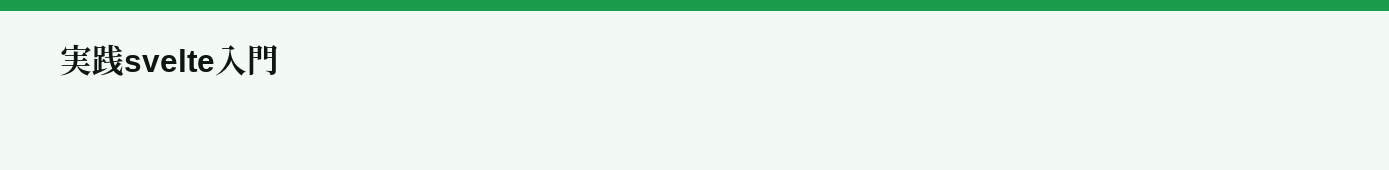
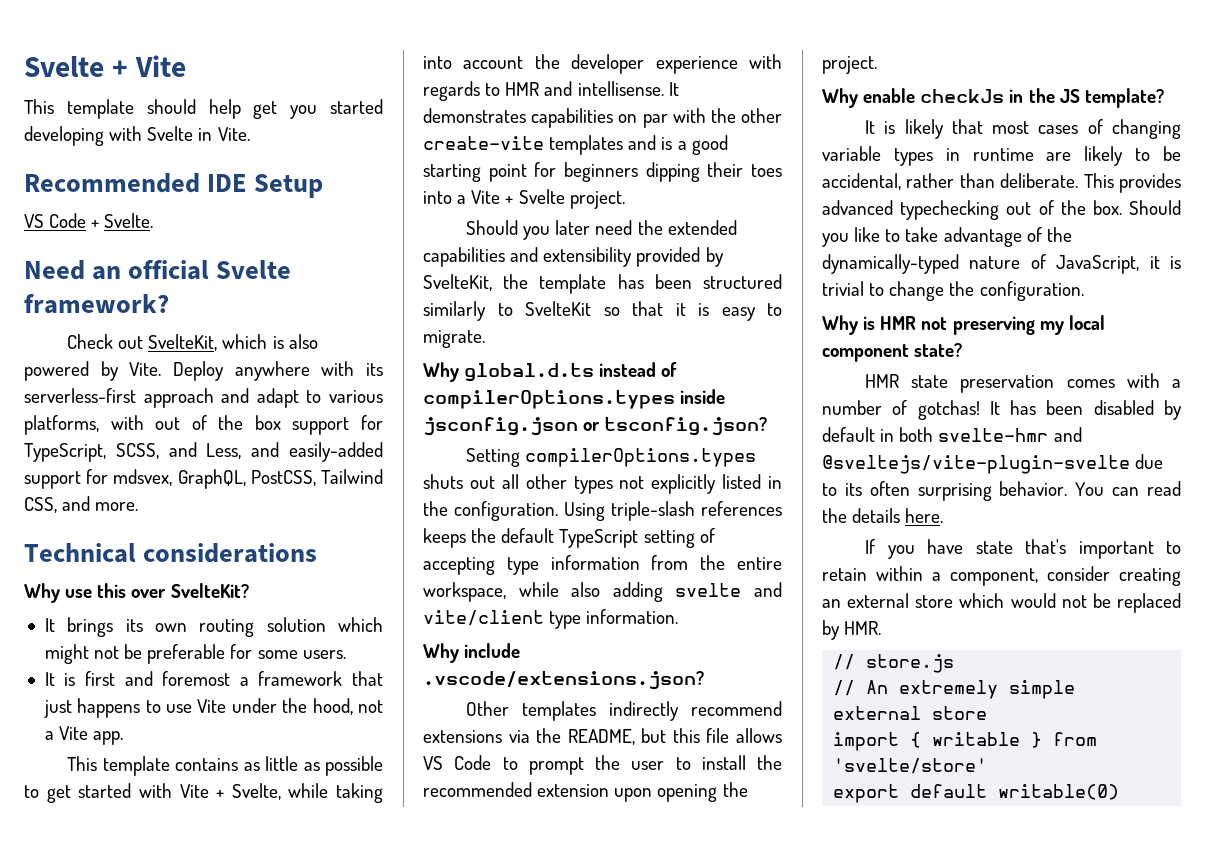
[60,44,279,77] 実践svelte入門 -> [24,55,186,77] [24,99,383,119] [24,126,250,146] [24,173,324,198] [24,213,154,228] [24,260,292,280] [24,294,169,314] [67,334,318,351] [24,361,383,381] [24,388,384,408] [24,415,383,435] [24,442,383,462] [24,469,384,489] [24,496,139,513] [24,543,318,563] [24,583,249,603] [44,617,383,637] [44,644,346,664] [44,671,383,686] [43,698,383,718] [44,726,124,745] [67,756,384,776] [24,783,383,803] [423,54,782,74] [423,81,679,101] [423,108,782,128] [423,135,728,155] [423,162,782,182] [423,189,625,209] [466,220,737,240] [423,247,724,267] [423,274,782,294] [423,301,782,321] [423,330,485,348] [423,362,678,382] [423,389,726,409] [423,417,768,436] [466,448,757,467] [423,474,782,494] [423,501,782,521] [423,528,715,548] [423,555,782,575] [423,582,782,602] [423,609,679,629] [423,643,521,663] [423,671,704,690] [466,701,782,721] [423,728,782,745] [423,755,782,775] [423,782,748,802] [822,56,877,74] [822,88,1164,108] [865,119,1181,139] [822,146,1181,166] [822,173,1181,193] [822,200,1181,220] [822,227,1072,247] [822,254,1181,274] [822,281,1084,301] [822,315,1105,335] [822,343,963,362] [865,373,1181,393] [822,400,1182,420] [822,427,1082,442] [822,454,1164,474] [822,481,1181,501] [822,508,944,523] [865,539,1181,559] [822,566,1181,586] [822,593,1181,613] [822,620,882,640] [833,654,955,673] [833,680,1076,699] [833,706,988,720] [833,732,1098,751] [833,758,988,774] [833,784,1120,803] Svelte + Vite // This template should help get you started developing with Svelte in Vite. // Recommended IDE Setup // VS Code + Svelte. // Need an official Svelte framework? // Check out SvelteKit, which is also powered by Vite. Deploy anywhere with its serverless-first approach and adapt to various platforms, with out of the box support for TypeScript, SCSS, and Less, and easily-added support for mdsvex, GraphQL, PostCSS, Tailwind CSS, and more. // Technical considerations // Why use this over SvelteKit? // It brings its own routing solution which might not be preferable for some users. // It is first and foremost a framework that just happens to use Vite under the hood, not a Vite app. // This template contains as little as possible to get started with Vite + Svelte, while taking into account the developer experience with regards to HMR and intellisense. It demonstrates capabilities on par with the other create-vite templates and is a good starting point for beginners dipping their toes into a Vite + Svelte project. // Should you later need the extended capabilities and extensibility provided by SvelteKit, the template has been structured similarly to SvelteKit so that it is easy to migrate. // Why global.d.ts instead of compilerOptions.types inside jsconfig.json or tsconfig.json? // Setting compilerOptions.types shuts out all other types not explicitly listed in the configuration. Using triple-slash references keeps the default TypeScript setting of accepting type information from the entire workspace, while also adding svelte and vite/client type information. // Why include .vscode/extensions.json? // Other templates indirectly recommend extensions via the README, but this file allows VS Code to prompt the user to install the recommended extension upon opening the project. // Why enable checkJs in the JS template? // It is likely that most cases of changing variable types in runtime are likely to be accidental, rather than deliberate. This provides advanced typechecking out of the box. Should you like to take advantage of the dynamically-typed nature of JavaScript, it is trivial to change the configuration. // Why is HMR not preserving my local component state? // HMR state preservation comes with a number of gotchas! It has been disabled by default in both svelte-hmr and @sveltejs/vite-plugin-svelte due to its often surprising behavior. You can read the details here. // If you have state that's important to retain within a component, consider creating an external store which would not be replaced by HMR. // // store.js // // An extremely simple external store // import { writable } from 'svelte/store' // export default writable(0)

